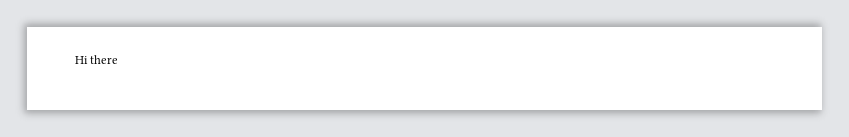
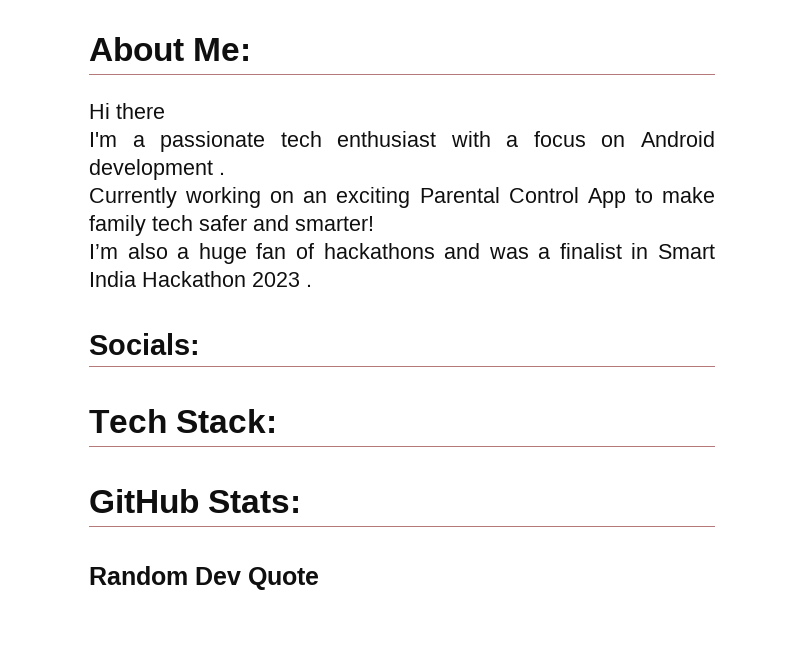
(75, 60) none -> [89,37,252,61] About Me: //
(119, 59) none -> [89,131,715,152] [89,159,225,180] [89,187,715,208] [89,215,374,236] [89,243,715,264] [89,271,312,287] [89,333,200,355] [89,409,278,433] [89,489,302,513] [89,566,319,590] // I'm a passionate tech enthusiast with a focus on Android development . // Currently working on an exciting Parental Control App to make family tech safer and smarter! // I’m also a huge fan of hackathons and was a finalist in Smart India Hackathon 2023 . // Socials: // Tech Stack: // GitHub Stats: // Random Dev Quote

